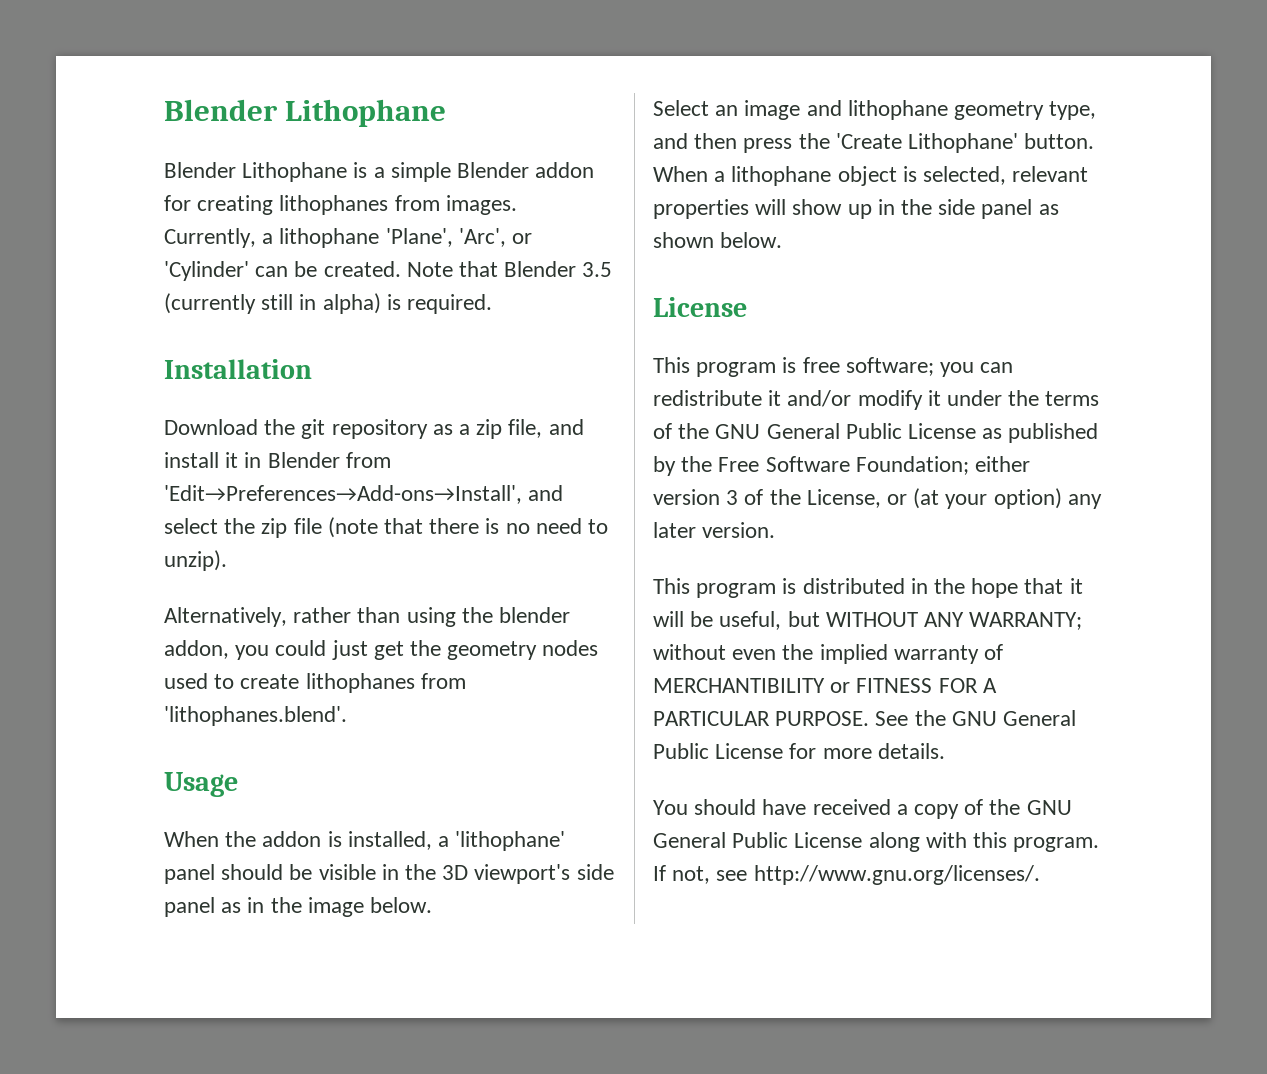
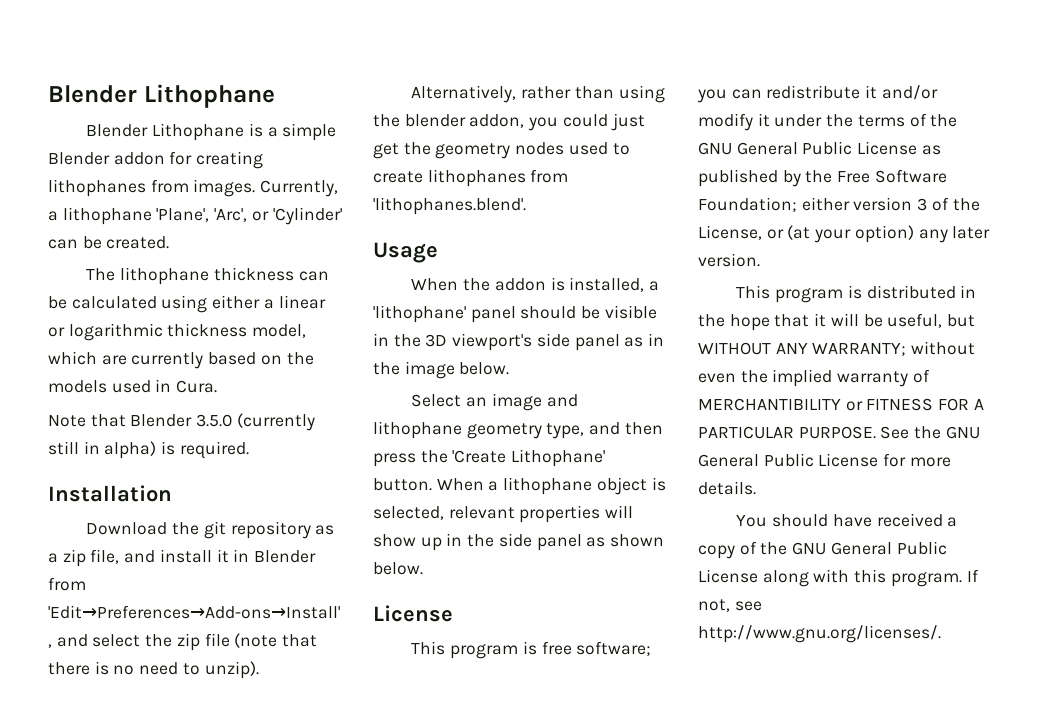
(401, 269) none -> [86,267,329,285] [48,295,326,313] [48,323,307,341] [48,351,314,369] [48,379,218,393] // The lithophane thickness can be calculated using either a linear or logarithmic thickness model, which are currently based on the models used in Cura. //
[582,262,613,277] 3.5 -> [196,414,233,427] 3.5.0

